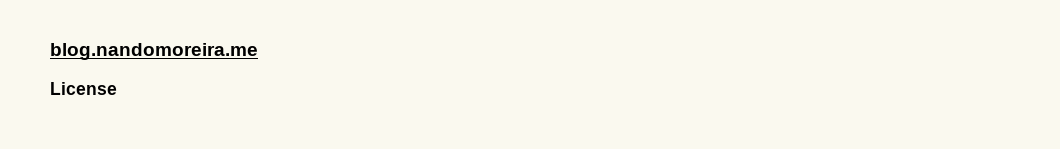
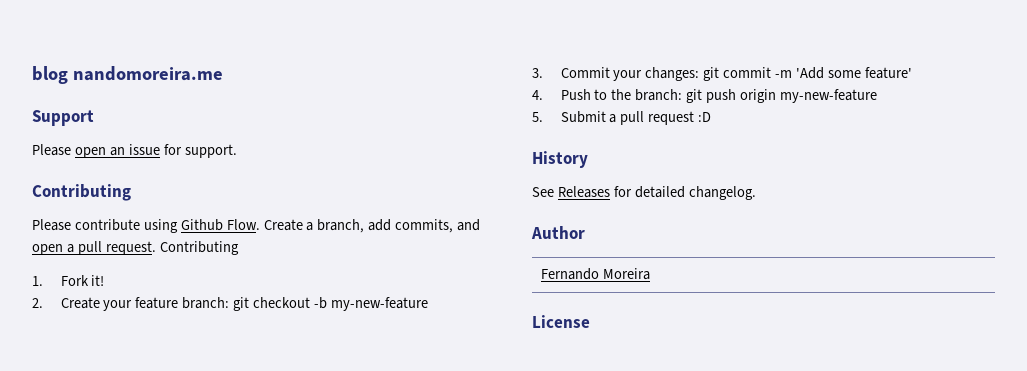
[50,43,258,60] blog.nandomoreira.me -> [32,66,223,84] [32,110,94,126] [32,144,237,158] [32,184,131,201] [32,219,481,233] [32,241,239,255] [32,275,105,286] [32,297,428,311] [532,67,912,81] [532,89,877,103] [532,111,712,125] [532,151,588,168] [532,186,756,200] [531,226,585,239] [541,268,651,280] blog nandomoreira.me // Support // Please open an issue for support. // Contributing // Please contribute using Github Flow. Create a branch, add commits, and open a pull request. Contributing // 1. Fork it! // 2. Create your feature branch: git checkout -b my-new-feature // 3. Commit your changes: git commit -m 'Add some feature' // 4. Push to the branch: git push origin my-new-feature // 5. Submit a pull request :D // History // See Releases for detailed changelog. // Author // Fernando Moreira

